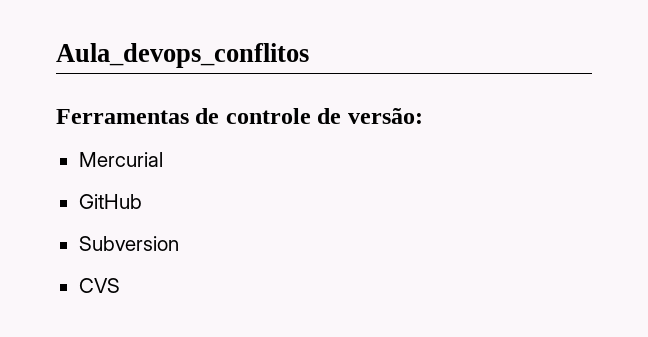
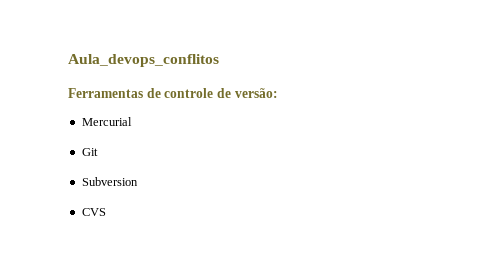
[78,194,142,209] GitHub -> [81,148,98,156] Git

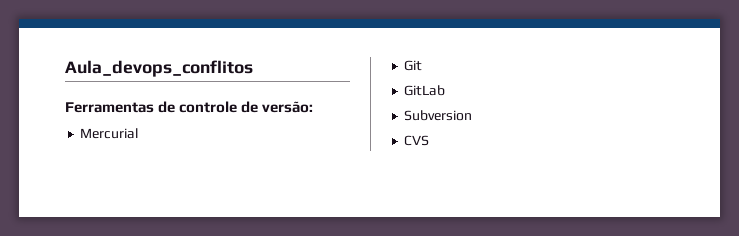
(98, 152) none -> [404,85,446,96] // GitLab

